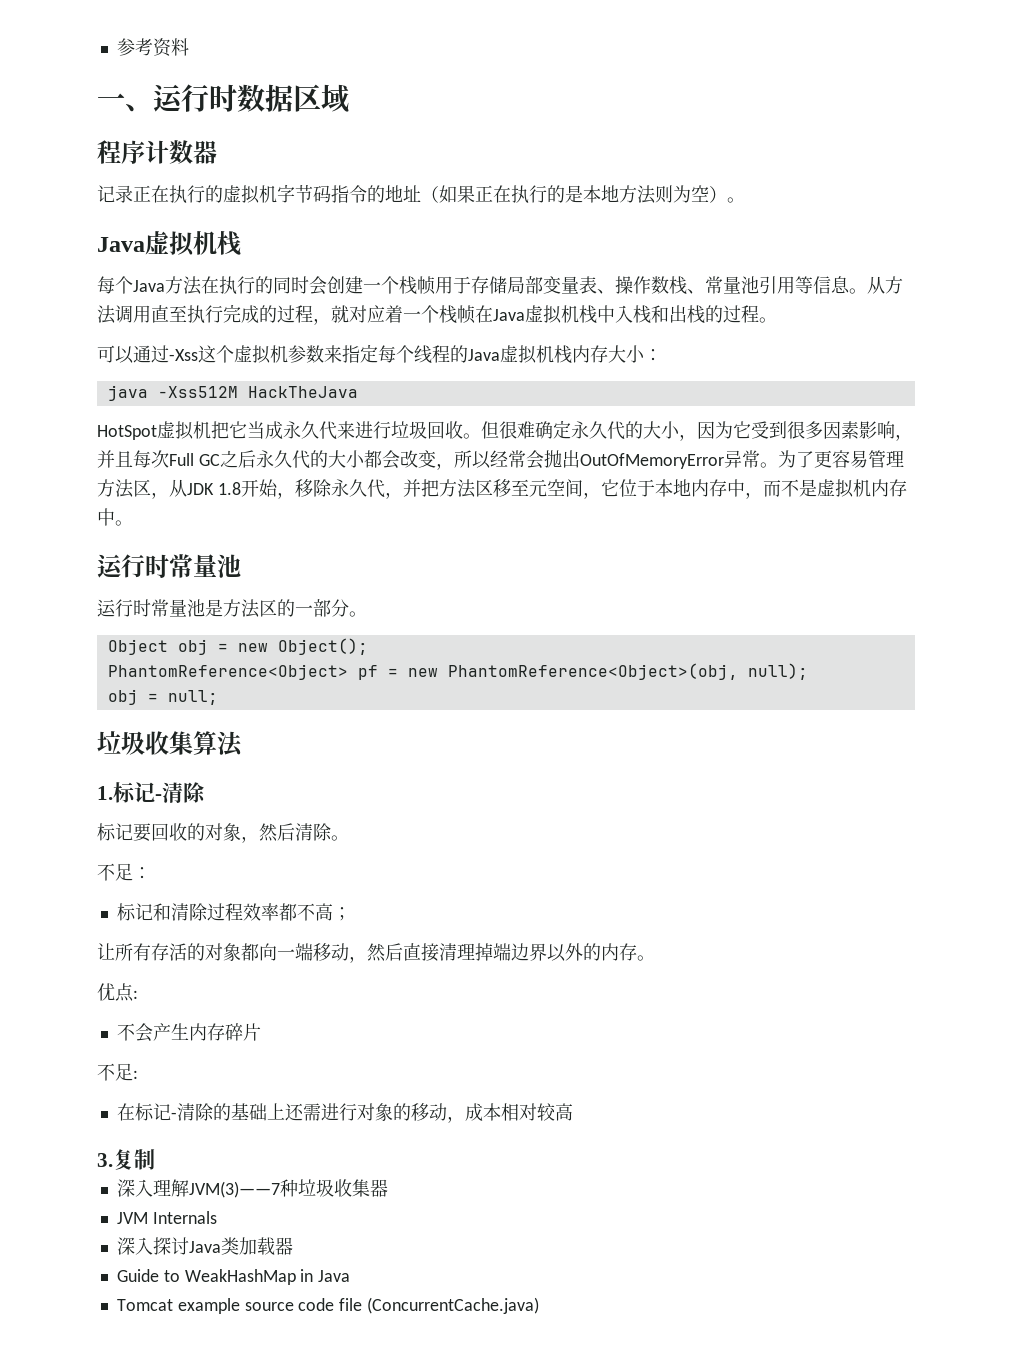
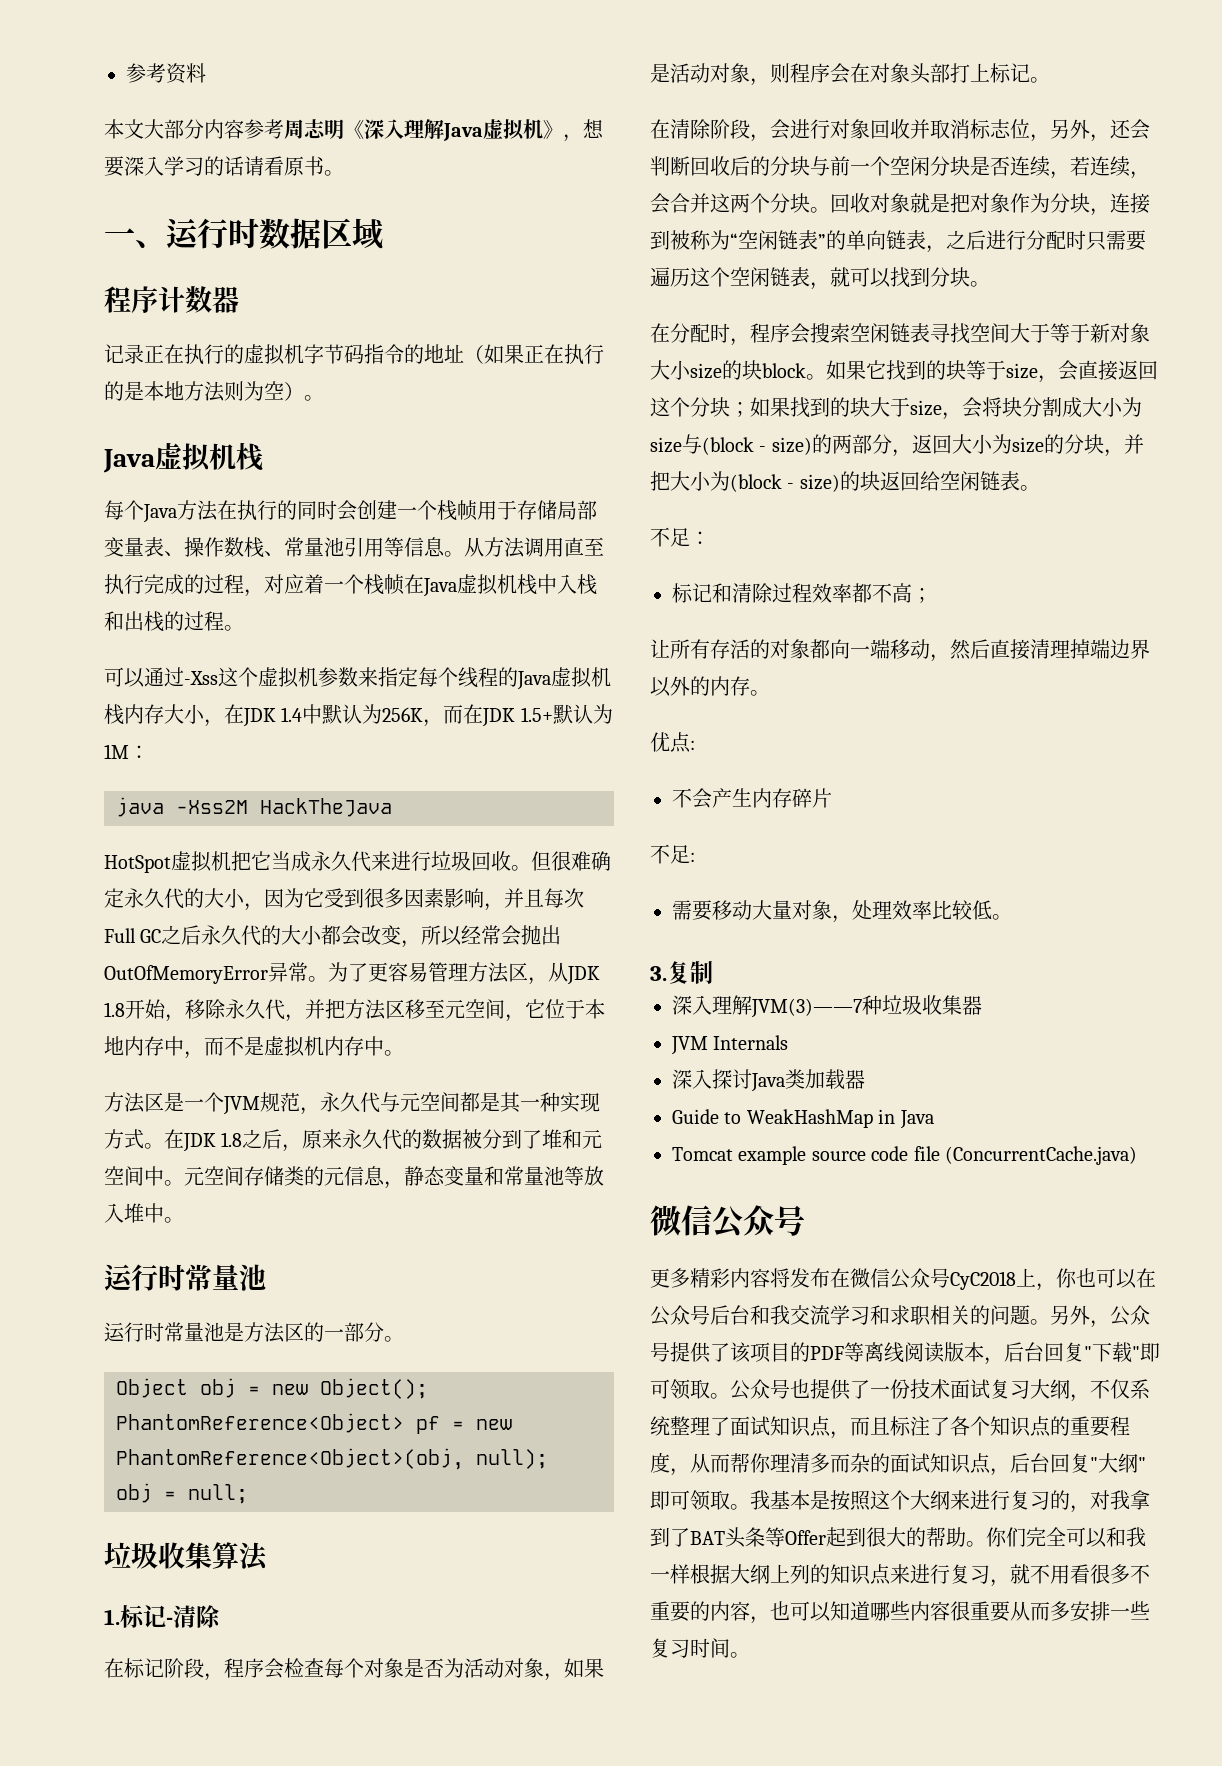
(189, 47) none -> [104,119,604,142] [104,156,344,177] // 本文大部分内容参考周志明《深入理解Java虚拟机》，想要深入学习的话请看原书。
[331,305,349,323] 就 -> (264, 593) none
(645, 354) none -> [204,704,613,727] [104,744,129,759] ，在JDK 1.4中默认为256K，而在JDK 1.5+默认为1M
[157,386,238,398] -Xss512M -> [176,800,248,814] -Xss2M
(133, 523) none -> [104,1092,600,1115] [104,1129,603,1152] [104,1166,604,1189] [104,1203,184,1223] // 方法区是一个JVM规范，永久代与元空间都是其一种实现方式。在JDK 1.8之后，原来永久代的数据被分到了堆和元空间中。元空间存储类的元信息，静态变量和常量池等放入堆中。
[97,823,332,843] 标记要回收的对象，然后清除 -> [104,1658,604,1681] [650,63,1050,86] [650,119,1150,142] [650,156,1150,179] [650,193,1150,216] [650,230,1146,253] [650,267,990,290] [650,323,1150,346] [650,360,1158,383] [650,397,1142,420] [650,434,1144,457] [650,471,1020,492] 在标记阶段，程序会检查每个对象是否为活动对象，如果是活动对象，则程序会在对象头部打上标记。 // 在清除阶段，会进行对象回收并取消标志位，另外，还会判断回收后的分块与前一个空闲分块是否连续，若连续，会合并这两个分块。回收对象就是把对象作为分块，连接到被称为“空闲链表”的单向链表，之后进行分配时只需要遍历这个空闲链表，就可以找到分块。 // 在分配时，程序会搜索空闲链表寻找空间大于等于新对象大小size的块block。如果它找到的块等于size，会直接返回这个分块；如果找到的块大于size，会将块分割成大小为size与(block - size)的两部分，返回大小为size的分块，并把大小为(block - size)的块返回给空闲链表
[116,1103,573,1123] 在标记-清除的基础上还需进行对象的移动，成本相对较高 -> [672,900,1012,923] 需要移动大量对象，处理效率比较低。
(540, 1305) none -> [650,1205,805,1239] [650,1268,1156,1291] [650,1305,1150,1328] [650,1342,1160,1365] [650,1379,1150,1402] [650,1416,1130,1439] [650,1452,1146,1476] [650,1490,1150,1513] [650,1527,1146,1548] [650,1564,1150,1587] [650,1601,1150,1624] [650,1638,750,1658] // 微信公众号 // 更多精彩内容将发布在微信公众号CyC2018上，你也可以在公众号后台和我交流学习和求职相关的问题。另外，公众号提供了该项目的PDF等离线阅读版本，后台回复"下载"即可领取。公众号也提供了一份技术面试复习大纲，不仅系统整理了面试知识点，而且标注了各个知识点的重要程度，从而帮你理清多而杂的面试知识点，后台回复"大纲"即可领取。我基本是按照这个大纲来进行复习的，对我拿到了BAT头条等Offer起到很大的帮助。你们完全可以和我一样根据大纲上列的知识点来进行复习，就不用看很多不重要的内容，也可以知道哪些内容很重要从而多安排一些复习时间。

